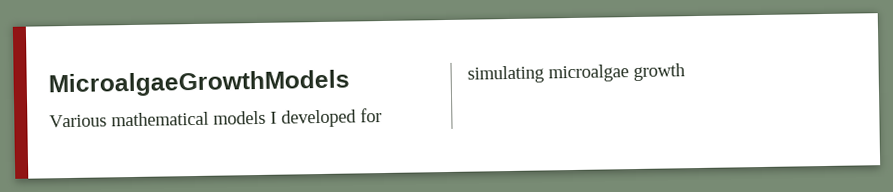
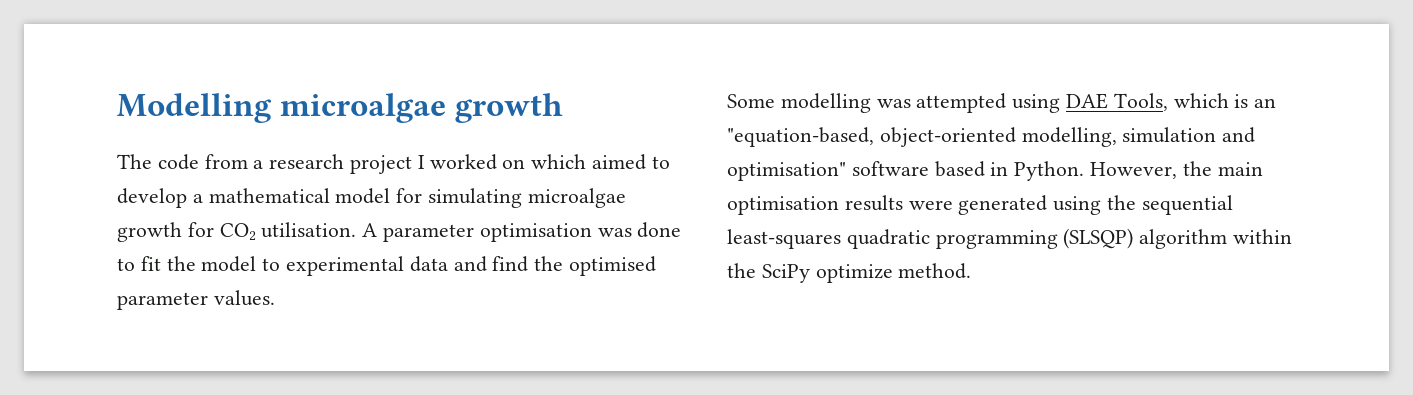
[48,69,350,98] [49,108,382,128] [467,63,685,84] MicroalgaeGrowthModels // Various mathematical models I developed for simulating microalgae growth -> [117,93,564,123] [117,154,670,174] [117,188,626,208] [117,222,682,242] [117,256,657,276] [117,290,275,310] [727,93,1277,113] [727,127,1256,147] [727,161,1263,181] [727,195,1233,215] [727,228,1293,249] [727,263,972,283] Modelling microalgae growth // The code from a research project I worked on which aimed to develop a mathematical model for simulating microalgae growth for CO2 utilisation. A parameter optimisation was done to fit the model to experimental data and find the optimised parameter values. // Some modelling was attempted using DAE Tools, which is an "equation-based, object-oriented modelling, simulation and optimisation" software based in Python. However, the main optimisation results were generated using the sequential least-squares quadratic programming (SLSQP) algorithm within the SciPy optimize method.

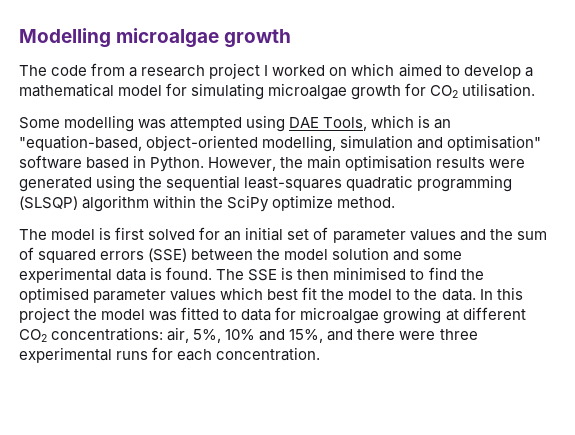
[362,222,682,242] [117,256,657,276] [117,290,275,310] A parameter optimisation was done to fit the model to experimental data and find the optimised parameter values. -> (536, 90) none
(972, 271) none -> [19,227,547,243] [19,247,463,263] [19,267,484,283] [19,287,523,303] [19,307,526,324] [19,327,478,343] [19,347,321,363] // The model is first solved for an initial set of parameter values and the sum of squared errors (SSE) between the model solution and some experimental data is found. The SSE is then minimised to find the optimised parameter values which best fit the model to the data. In this project the model was fitted to data for microalgae growing at different CO2 concentrations: air, 5%, 10% and 15%, and there were three experimental runs for each concentration.

